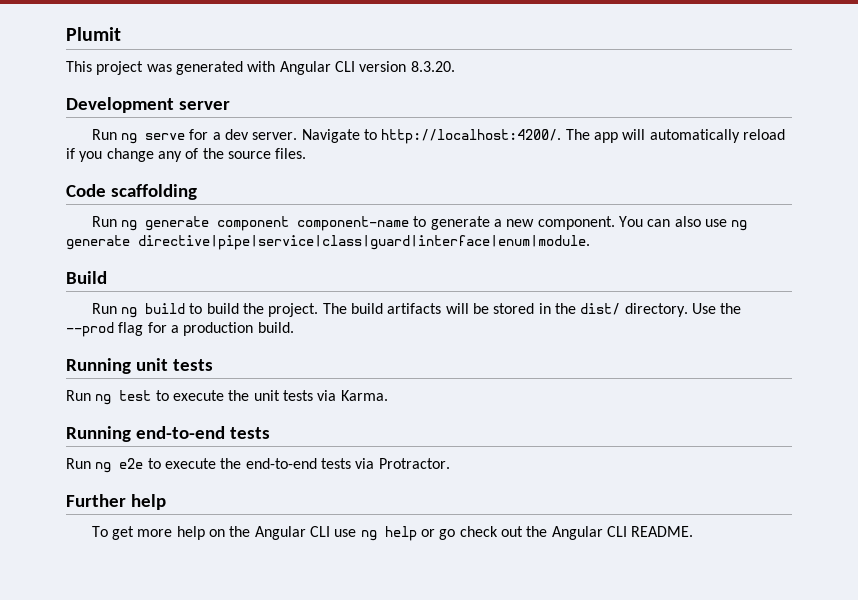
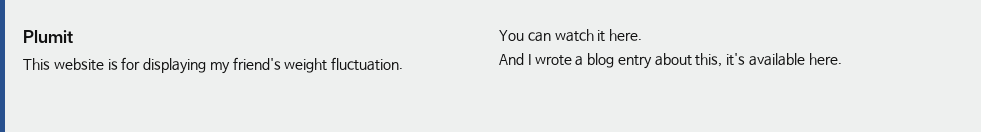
[96,61,455,75] [66,97,230,113] [91,129,785,144] [66,148,307,162] [66,184,197,200] [91,216,748,231] [66,235,590,250] [66,271,107,284] [91,303,742,318] [66,322,294,337] [66,358,213,374] [66,390,388,405] [66,426,270,442] [66,458,450,473] [66,494,166,510] [91,526,694,541] project was generated with Angular CLI version 8.3.20. // Development server // Run ng serve for a dev server. Navigate to http://localhost:4200/. The app will automatically reload if you change any of the source files. // Code scaffolding // Run ng generate component component-name to generate a new component. You can also use ng generate directive|pipe|service|class|guard|interface|enum|module. // Build // Run ng build to build the project. The build artifacts will be stored in the dist/ directory. Use the --prod flag for a production build. // Running unit tests // Run ng test to execute the unit tests via Karma. // Running end-to-end tests // Run ng e2e to execute the end-to-end tests via Protractor. // Further help // To get more help on the Angular CLI use ng help or go check out the Angular CLI README. -> [53,57,404,74] [499,29,643,42] [499,53,842,69] website is for displaying my friend's weight fluctuation. // You can watch it here. // And I wrote a blog entry about this, it's available here.

